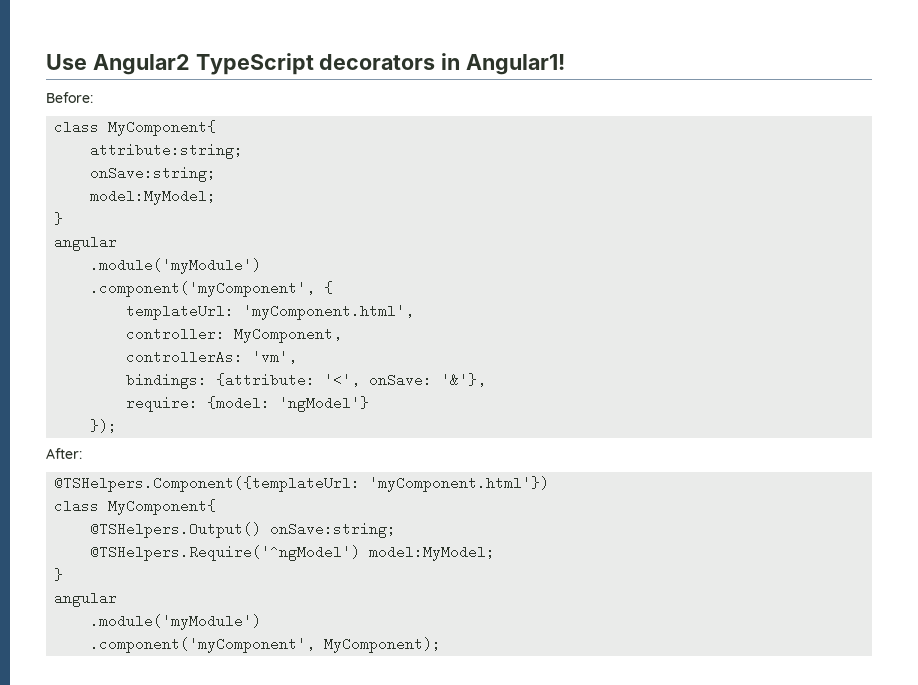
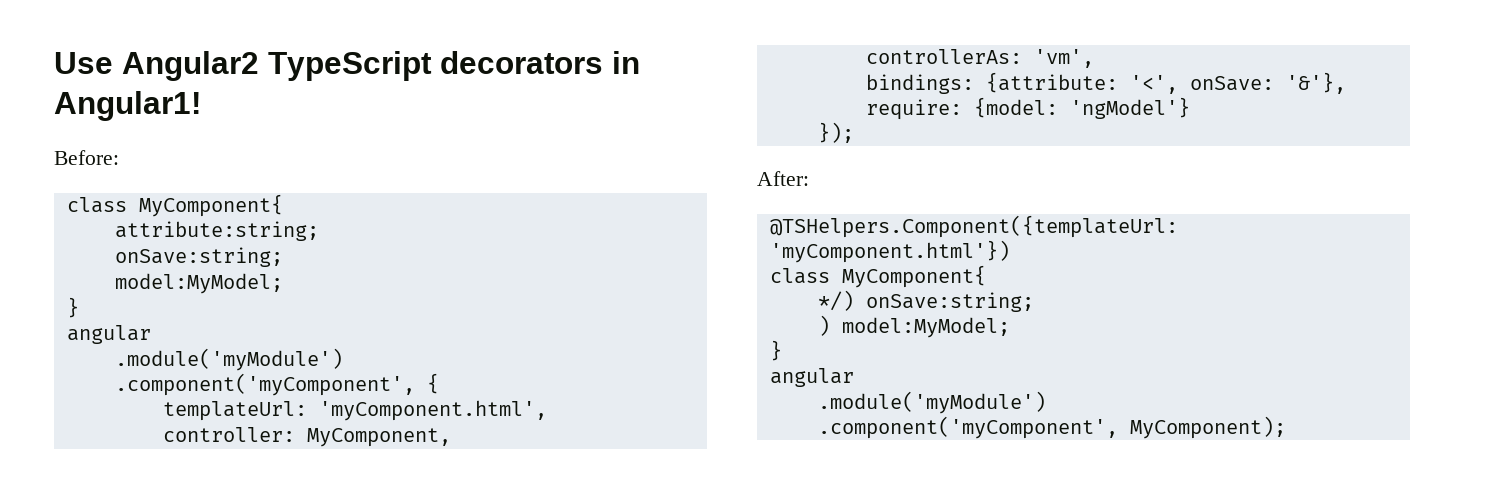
[90,522,397,538] [90,545,361,561] @TSHelpers.Output() onSave:string; // @TSHelpers.Require('^ngModel') -> [817,290,1034,312] [817,315,830,336] */) onSave:string; // )

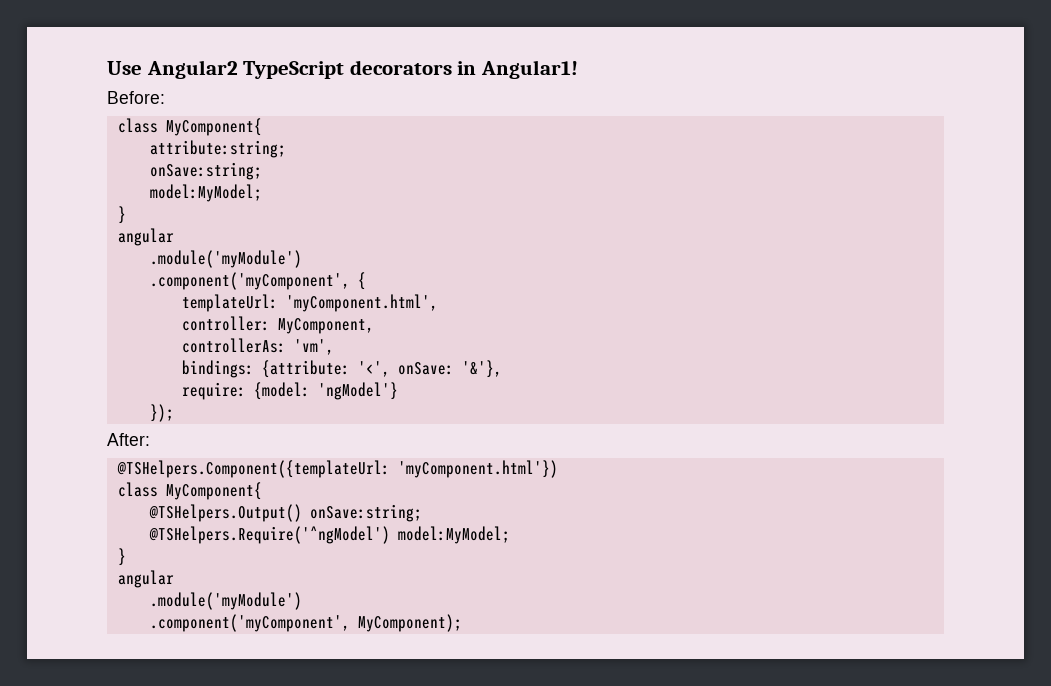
[817,290,1034,312] [817,315,830,336] */) onSave:string; // ) -> [148,504,422,522] [148,526,390,544] @TSHelpers.Output() onSave:string; // @TSHelpers.Require('^ngModel')

